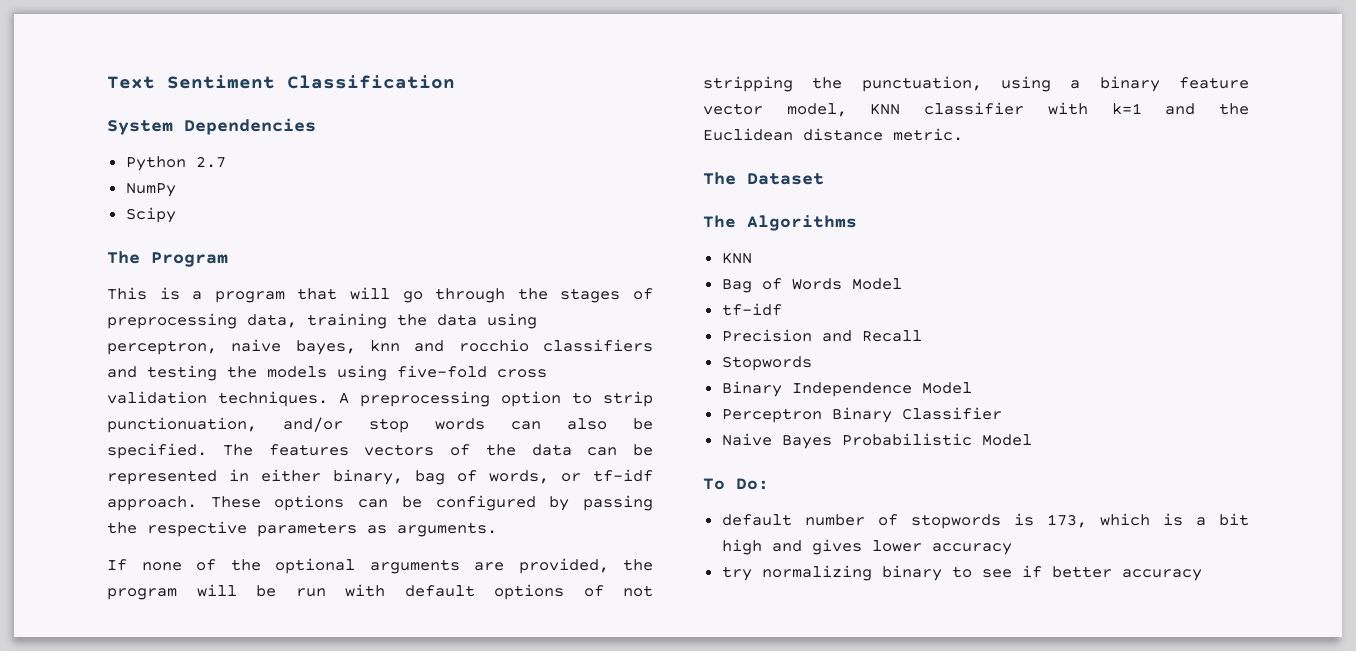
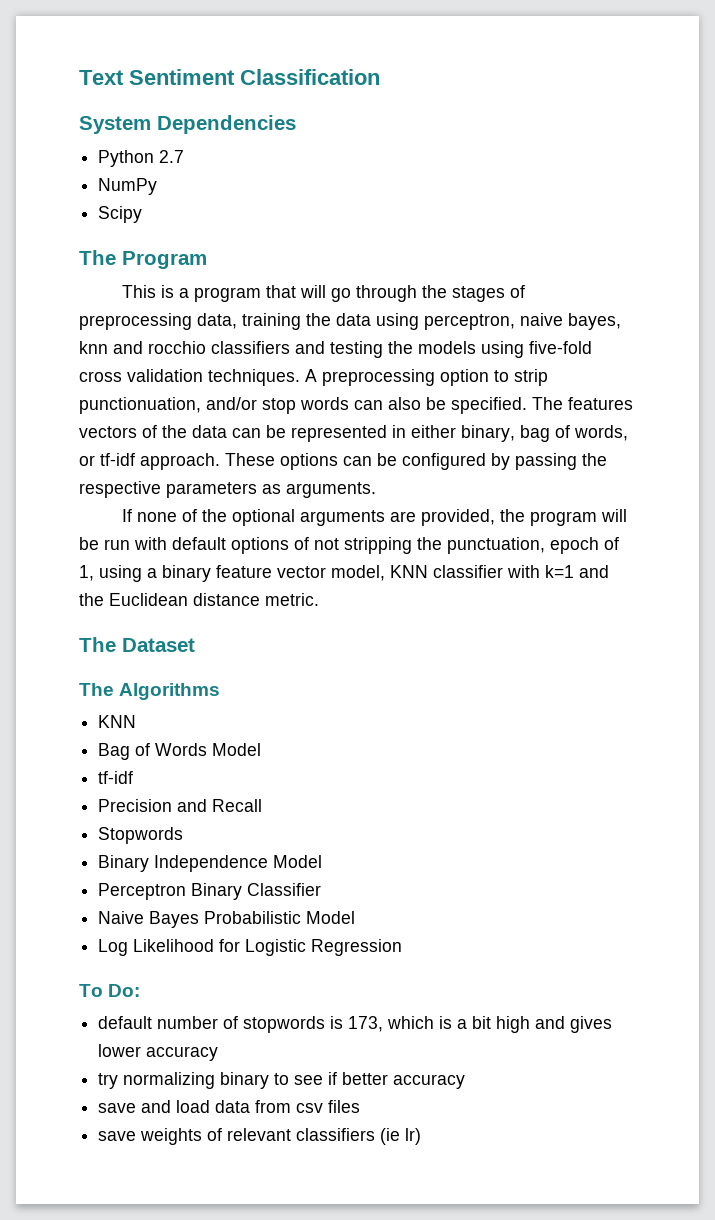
(982, 84) none -> [550,537,619,554] [79,565,94,581] epoch of 1,
(1032, 440) none -> [98,939,403,956] // Log Likelihood for Logistic Regression
(1202, 575) none -> [98,1100,361,1113] [98,1128,422,1145] // save and load data from csv files // save weights of relevant classifiers (ie lr)

